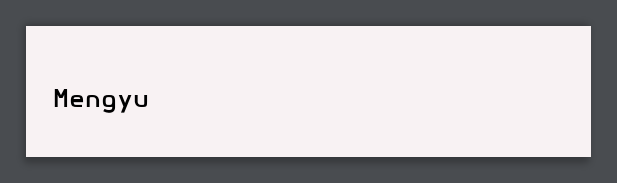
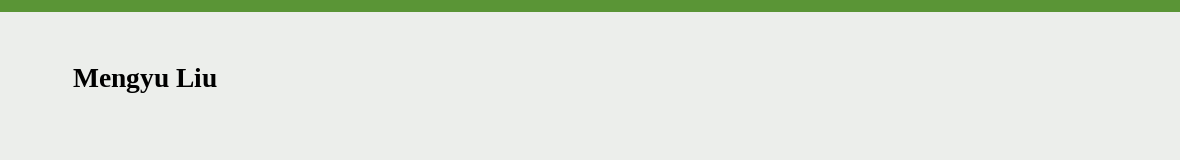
(149, 101) none -> [176,68,218,87] Liu

